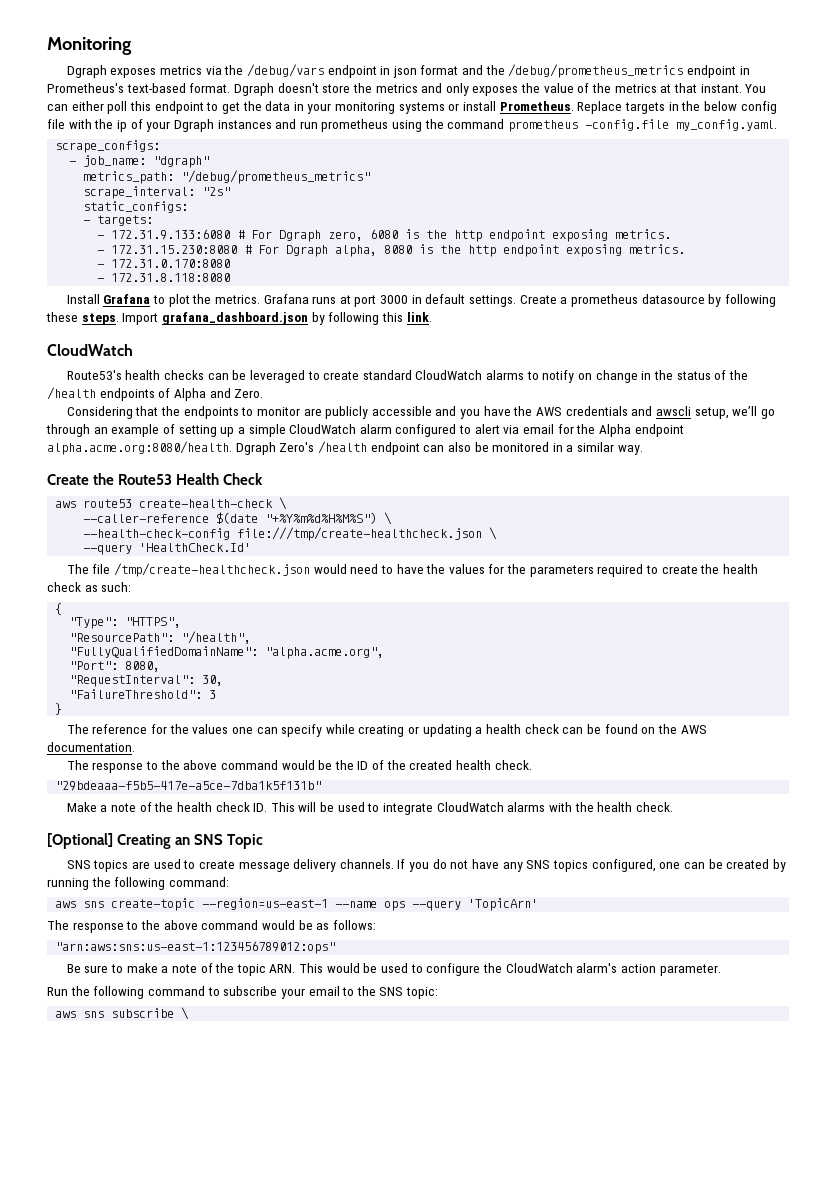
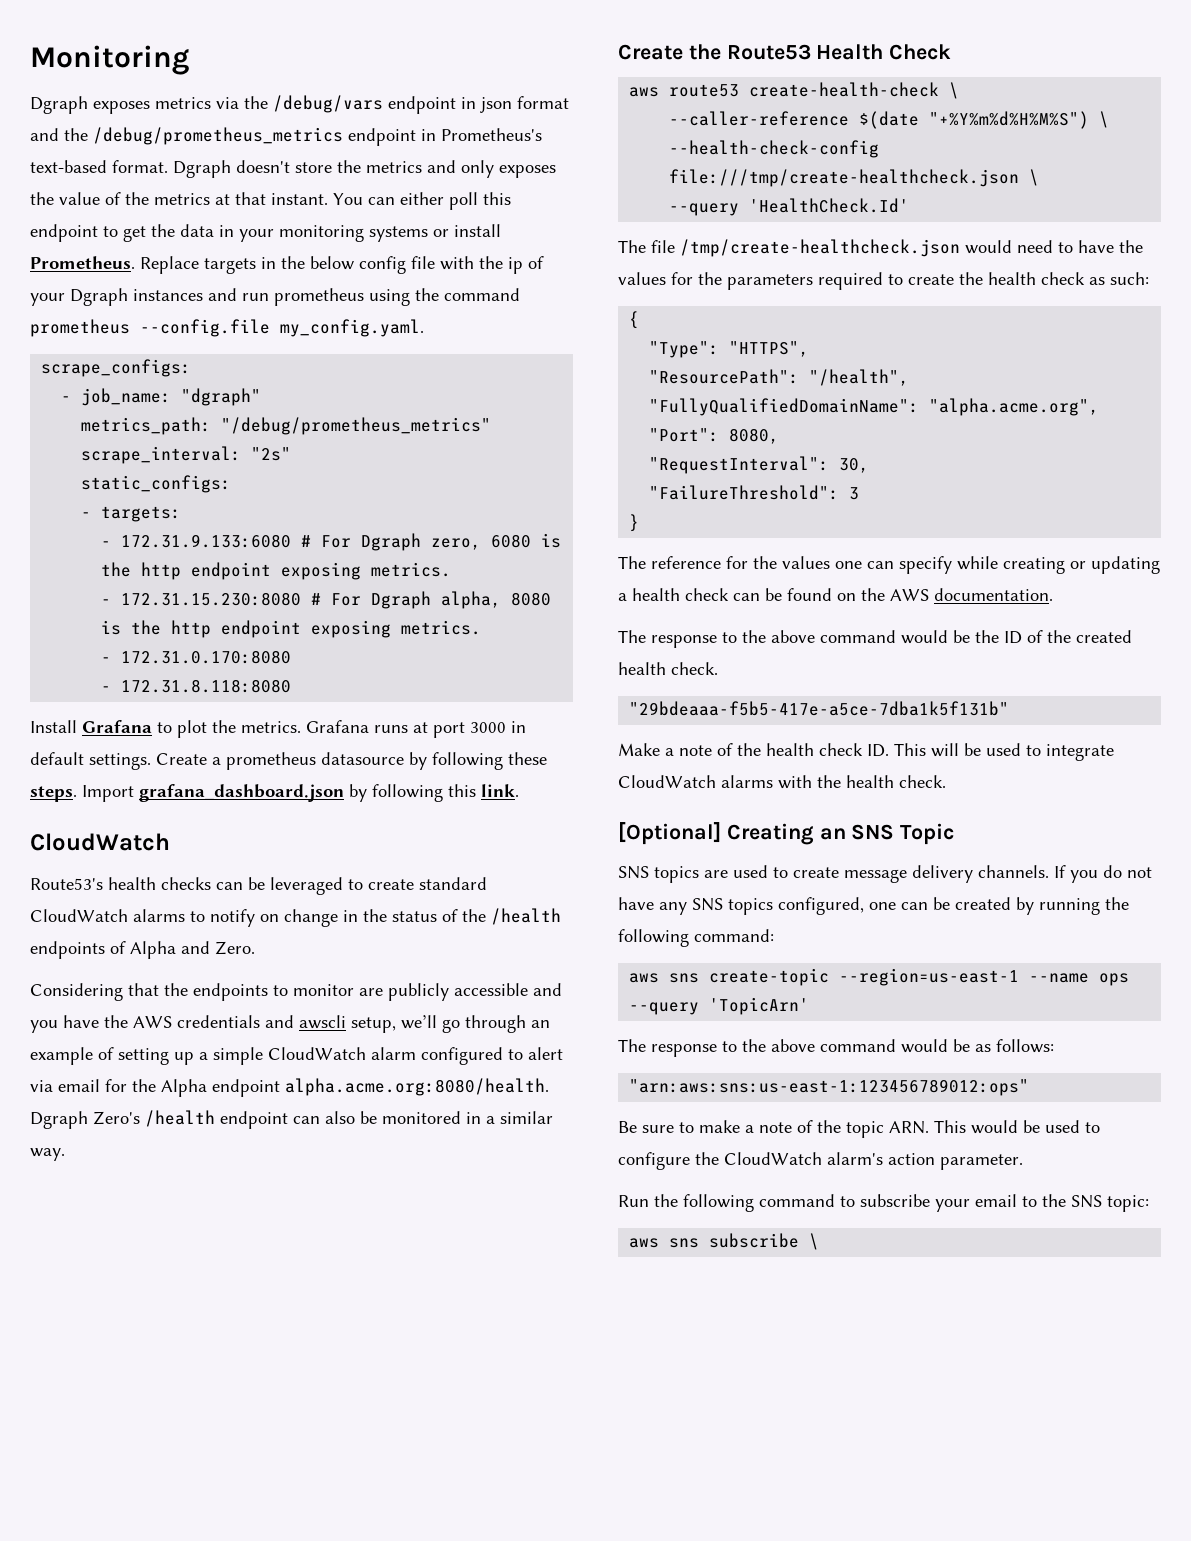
[585,119,670,131] -config.file -> [140,319,270,337] --config.file

